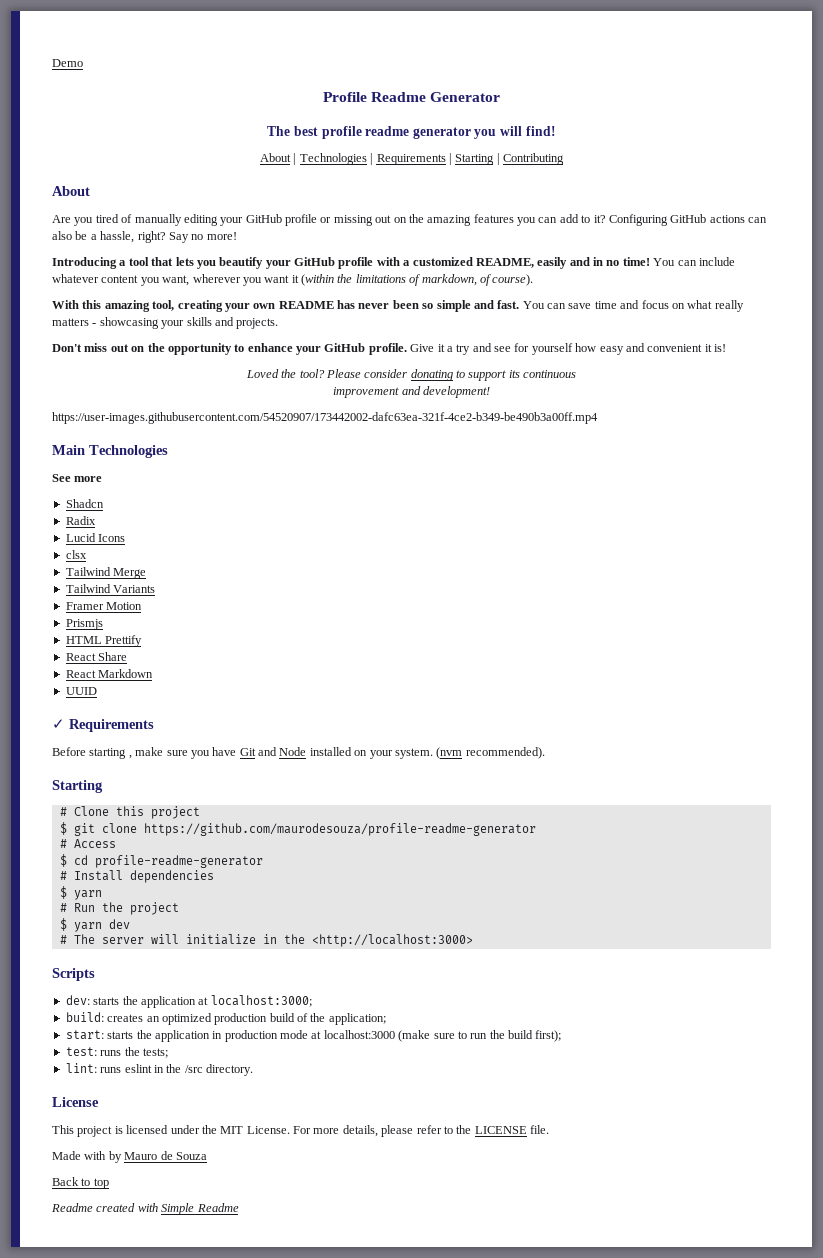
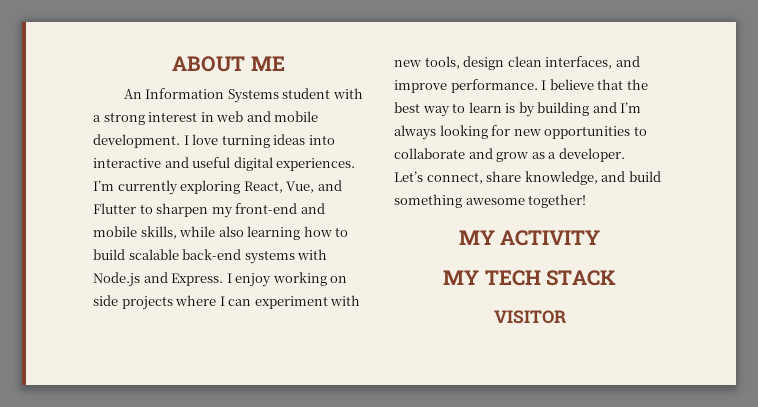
[52,59,83,67] [322,92,501,102] [267,126,556,139] [260,153,564,165] [52,186,90,196] [52,214,767,226] [52,231,237,243] [52,257,735,269] [52,274,534,286] [52,300,744,312] [52,317,279,329] [52,343,726,355] [245,369,577,381] [333,386,490,398] [52,412,598,424] [52,445,168,458] [52,474,103,482] [65,499,104,508] [65,516,96,525] [65,533,126,542] [65,550,87,559] [65,567,147,579] [65,584,156,593] [65,602,143,610] [65,619,103,630] [65,635,143,647] [65,652,128,661] [65,669,154,678] [65,687,97,695] [52,719,154,732] [52,747,545,759] [52,780,103,793] [59,806,200,819] [59,822,536,836] [59,839,116,848] [59,854,263,868] [59,870,214,883] [59,886,102,900] [59,902,179,915] [59,918,130,932] [59,934,473,947] [52,968,95,981] [65,995,312,1008] [65,1012,386,1025] [65,1030,562,1042] [65,1047,168,1058] [65,1063,253,1076] [52,1097,99,1107] [52,1125,549,1137] [52,1151,207,1163] [52,1177,109,1189] [51,1203,239,1215] Demo // Profile Readme Generator // The best profile readme generator you will find! // About | Technologies | Requirements | Starting | Contributing // About // Are you tired of manually editing your GitHub profile or missing out on the amazing features you can add to it? Configuring GitHub actions can also be a hassle, right? Say no more! // Introducing a tool that lets you beautify your GitHub profile with a customized README, easily and in no time! You can include whatever content you want, wherever you want it (within the limitations of markdown, of course). // With this amazing tool, creating your own README has never been so simple and fast. You can save time and focus on what really matters - showcasing your skills and projects. // Don't miss out on the opportunity to enhance your GitHub profile. Give it a try and see for yourself how easy and convenient it is! // Loved the tool? Please consider donating to support its continuous // improvement and development! // https://user-images.githubusercontent.com/54520907/173442002-dafc63ea-321f-4ce2-b349-be490b3a00ff.mp4 // Main Technologies // See more // Shadcn // Radix // Lucid Icons // clsx // Tailwind Merge // Tailwind Variants // Framer Motion // Prismjs // HTML Prettify // React Share // React Markdown // UUID // ✓ Requirements // Before starting , make sure you have Git and Node installed on your system. (nvm recommended). // Starting // # Clone this project // $ git clone https://github.com/maurodesouza/profile-readme-generator // # Access // $ cd profile-readme-generator // # Install dependencies // $ yarn // # Run the project // $ yarn dev // # The server will initialize in the <http://localhost:3000> // Scripts // dev: starts the application at localhost:3000; // build: creates an optimized production build of the application; // start: starts the application in production mode at localhost:3000 (make sure to run the build first); // test: runs the tests; // lint: runs eslint in the /src directory. // License // This project is licensed under the MIT License. For more details, please refer to the LICENSE file. // Made with by Mauro de Souza // Back to top // Readme created with Simple Readme -> [172,56,285,72] [123,88,363,103] [93,111,319,125] [93,134,335,148] [93,157,356,171] [93,180,342,195] [93,203,325,218] [93,226,349,240] [93,249,328,264] [93,272,348,287] [93,295,361,310] [394,56,640,70] [394,79,648,93] [394,102,642,117] [394,125,647,140] [394,148,625,162] [394,171,661,185] [394,194,587,208] [458,230,601,246] [442,270,617,286] [493,310,566,324] ABOUT ME // An Information Systems student with a strong interest in web and mobile development. I love turning ideas into interactive and useful digital experiences. I’m currently exploring React, Vue, and Flutter to sharpen my front-end and mobile skills, while also learning how to build scalable back-end systems with Node.js and Express. I enjoy working on side projects where I can experiment with new tools, design clean interfaces, and improve performance. I believe that the best way to learn is by building and I’m always looking for new opportunities to collaborate and grow as a developer. // Let’s connect, share knowledge, and build something awesome together! // MY ACTIVITY // MY TECH STACK // VISITOR

